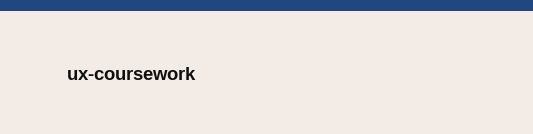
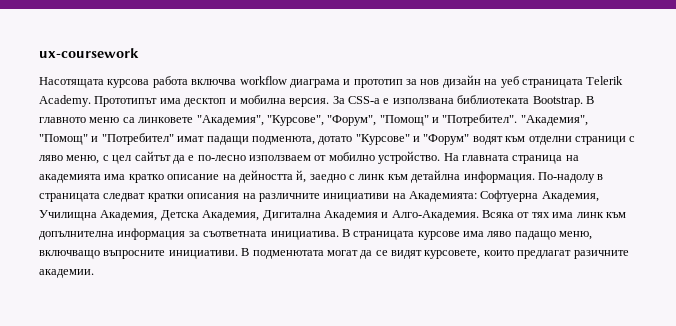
(196, 73) none -> [39,75,624,88] [39,95,594,107] [39,114,588,126] [39,133,636,145] [39,151,579,164] [39,170,604,183] [39,190,599,202] [39,210,626,221] [39,228,593,240] [39,248,629,259] [39,269,94,278] // Насотящата курсова работа включва workflow диаграма и прототип за нов дизайн на уеб страницата Telerik Academy. Прототипът има десктоп и мобилна версия. За CSS-а е използвана библиотеката Bootstrap. В главното меню са линковете "Академия", "Курсове", "Форум", "Помощ" и "Потребител". "Академия", "Помощ" и "Потребител" имат падащи подменюта, дотато "Курсове" и "Форум" водят към отделни страници с ляво меню, с цел сайтът да е по-лесно използваем от мобилно устройство. На главната страница на академията има кратко описание на дейността й, заедно с линк към детайлна информация. По-надолу в страницата следват кратки описания на различните инициативи на Академията: Софтуерна Академия, Училищна Академия, Детска Академия, Дигитална Академия и Алго-Академия. Всяка от тях има линк към допълнителна информация за съответната инициатива. В страницата курсове има ляво падащо меню, включващо въпросните инициативи. В подменютата могат да се видят курсовете, които предлагат разичните академии.

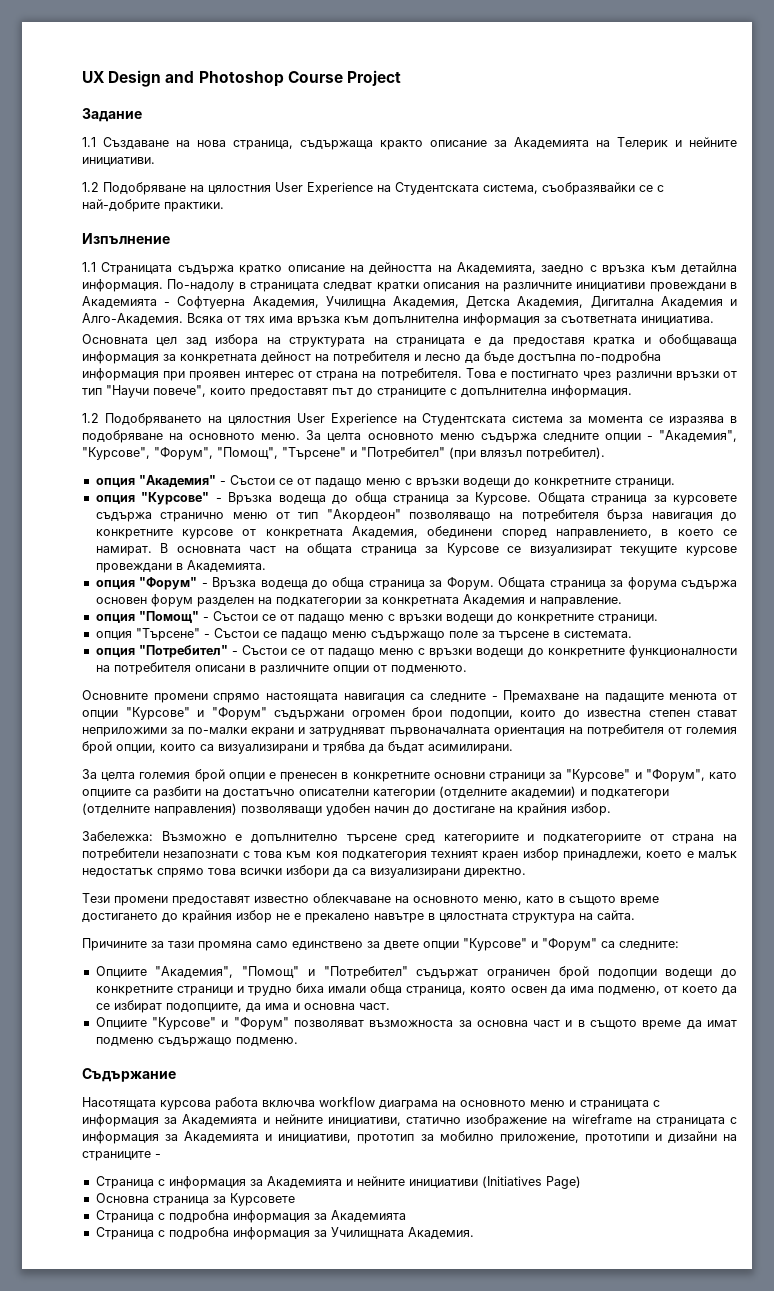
[39,48,139,58] [39,75,624,88] [39,95,594,107] [39,114,588,126] [39,133,636,145] [39,151,579,164] [39,174,126,183] ux-coursework // Насотящата курсова работа включва workflow диаграма и прототип за нов дизайн на уеб страницата Telerik Academy. Прототипът има десктоп и мобилна версия. За CSS-а е използвана библиотеката Bootstrap. В главното меню са линковете "Академия", "Курсове", "Форум", "Помощ" и "Потребител". "Академия", "Помощ" и "Потребител" имат падащи подменюта, дотато "Курсове" и "Форум" водят към отделни страници с ляво меню, с цел сайтът да е по-лесно използваем от мобилно устройство. На главната страница на академията има -> [82,70,401,87] [82,108,142,122] [82,137,737,150] [82,157,155,166] [82,182,664,195] [82,199,224,212] [82,233,170,244] [82,262,234,275] UX Design and Photoshop Course Project // Задание // 1.1 Създаване на нова страница, съдържаща кракто описание за Академията на Телерик и нейните инициативи. // 1.2 Подобряване на цялостния User Experience на Студентската система, съобразявайки се с най-добрите практики. // Изпълнение // 1.1 Страницата съдържа
[296,170,307,183] й, -> [437,262,537,274] на Академията,
[358,174,386,180] линк -> [602,265,646,275] връзка
[392,191,477,202] на Академията: -> [649,282,738,292] [82,296,171,308] провеждани в Академията -
[576,212,604,218] линк -> [297,316,340,326] връзка
[341,229,593,240] [39,248,629,259] [39,269,94,278] В страницата курсове има ляво падащо меню, включващо въпросните инициативи. В подменютата могат да се видят курсовете, които предлагат разичните академии. -> [82,334,737,347] [82,351,661,364] [82,368,737,381] [82,385,632,398] [82,413,737,426] [82,430,738,443] [82,447,605,460] [95,475,675,488] [95,492,737,505] [95,509,737,522] [95,526,737,539] [95,543,737,556] [95,560,266,573] [95,577,737,590] [95,594,622,607] [95,611,658,624] [95,628,632,641] [95,645,737,658] [95,662,467,675] [82,690,737,703] [82,707,737,720] [82,724,737,737] [82,741,513,754] [82,769,737,782] [82,786,669,799] [82,803,611,816] [82,831,737,844] [82,848,737,861] [82,865,526,878] [82,893,659,906] [82,910,635,923] [82,938,679,951] [95,966,738,979] [95,983,737,996] [95,1000,390,1013] [95,1017,738,1030] [95,1037,298,1047] [82,1068,176,1082] [82,1097,660,1110] [82,1114,737,1127] [82,1131,738,1144] [82,1151,161,1161] [95,1176,581,1189] [95,1193,295,1206] [95,1210,406,1223] [95,1227,474,1240] // Основната цел зад избора на структурата на страницата е да предоставя кратка и обобщаваща информация за конкретната дейност на потребителя и лесно да бъде достъпна по-подробна информация при проявен интерес от страна на потребителя. Това е постигнато чрез различни връзки от тип "Научи повече", които предоставят път до страниците с допълнителна информация. // 1.2 Подобряването на цялостния User Experience на Студентската система за момента се изразява в подобряване на основното меню. За целта основното меню съдържа следните опции - "Академия", "Курсове", "Форум", "Помощ", "Търсене" и "Потребител" (при влязъл потребител). // опция "Академия" - Състои се от падащо меню с връзки водещи до конкретните страници. // опция "Курсове" - Връзка водеща до обща страница за Курсове. Общата страница за курсовете съдържа странично меню от тип "Акордеон" позволяващо на потребителя бърза навигация до конкретните курсове от конкретната Академия, обединени според направлението, в което се намират. В основната част на общата страница за Курсове се визуализират текущите курсове провеждани в Академията. // опция "Форум" - Връзка водеща до обща страница за Форум. Общата страница за форума съдържа основен форум разделен на подкатегории за конкретната Академия и направление. // опция "Помощ" - Състои се от падащо меню с връзки водещи до конкретните страници. // опция "Търсене" - Състои се падащо меню съдържащо поле за търсене в системата. // опция "Потребител" - Състои се от падащо меню с връзки водещи до конкретните функционалности на потребителя описани в различните опции от подменюто. // Основните промени спрямо настоящата навигация са следните - Премахване на падащите менюта от опции "Курсове" и "Форум" съдържани огромен брои подопции, които до известна степен стават неприложими за по-малки екрани и затрудняват първоначалната ориентация на потребителя от големия брой опции, които са визуализирани и трябва да бъдат асимилирани. // За целта големия брой опции е пренесен в конкретните основни страници за "Курсове" и "Форум", като опциите са разбити на достатъчно описателни категории (отделните академии) и подкатегори (отделните направления) позволяващи удобен начин до достигане на крайния избор. // Забележка: Възможно е допълнително търсене сред категориите и подкатегориите от страна на потребители незапознати с това към коя подкатегория техният краен избор принадлежи, което е малък недостатък спрямо това всички избори да са визуализирани директно. // Тези промени предоставят известно облекчаване на основното меню, като в същото време достигането до крайния избор не е прекалено навътре в цялостната структура на сайта. // Причините за тази промяна само единствено за двете опции "Курсове" и "Форум" са следните: // Опциите "Академия", "Помощ" и "Потребител" съдържат ограничен брой подопции водещи до конкретните страници и трудно биха имали обща страница, която освен да има подменю, от което да се избират подопциите, да има и основна част. // Опциите "Курсове" и "Форум" позволяват възможноста за основна част и в същото време да имат подменю съдържащо подменю. // Съдържание // Насотящата курсова работа включва workflow диаграма на основното меню и страницата с информация за Академията и нейните инициативи, статично изображение на wireframe на страницата с информация за Академията и инициативи, прототип за мобилно приложение, прототипи и дизайни на страниците - // Страница с информация за Академията и нейните инициативи (Initiatives Page) // Основна страница за Курсовете // Страница с подробна информация за Академията // Страница с подробна информация за Училищната Академия.

